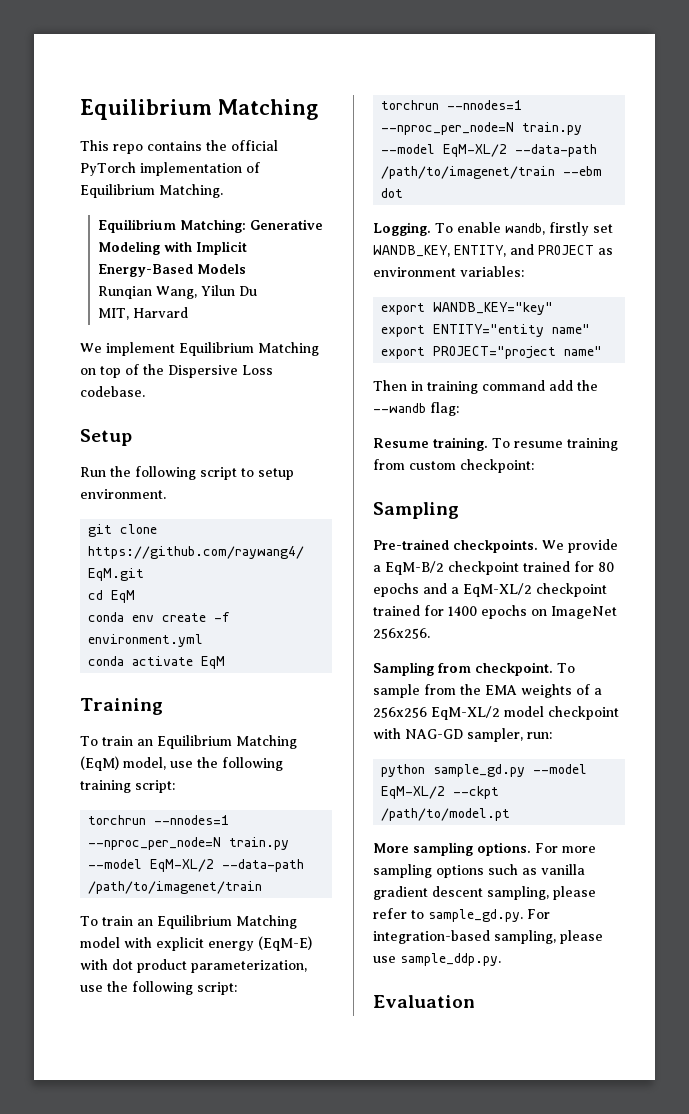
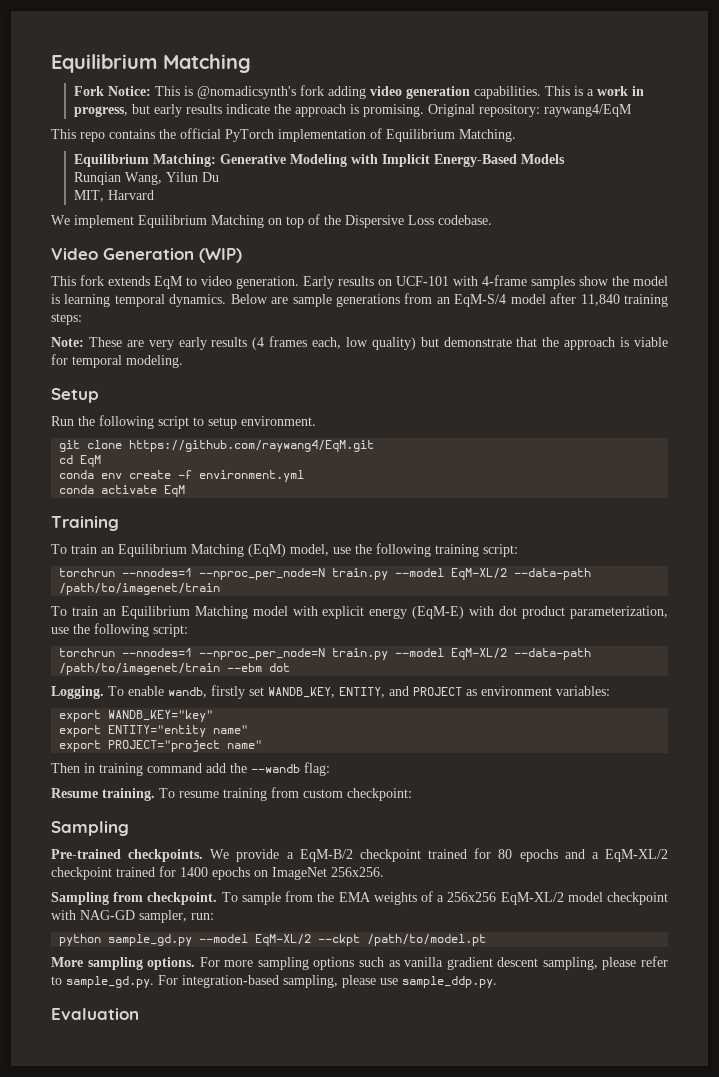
[80,99,318,120] Equilibrium Matching -> [51,54,251,73] [73,85,644,99] [73,104,632,117] Equilibrium Matching // Fork Notice: This is @nomadicsynth's fork adding video generation capabilities. This is a work in progress, but early results indicate the approach is promising. Original repository: raywang4/EqM
(145, 391) none -> [51,248,242,263] [51,275,668,289] [51,293,669,307] [51,313,82,325] [51,336,668,350] [51,354,183,368] // Video Generation (WIP) // This fork extends EqM to video generation. Early results on UCF-101 with 4-frame samples show the model is learning temporal dynamics. Below are sample generations from an EqM-S/4 model after 11,840 training steps: // Note: These are very early results (4 frames each, low quality) but demonstrate that the approach is viable for temporal modeling.

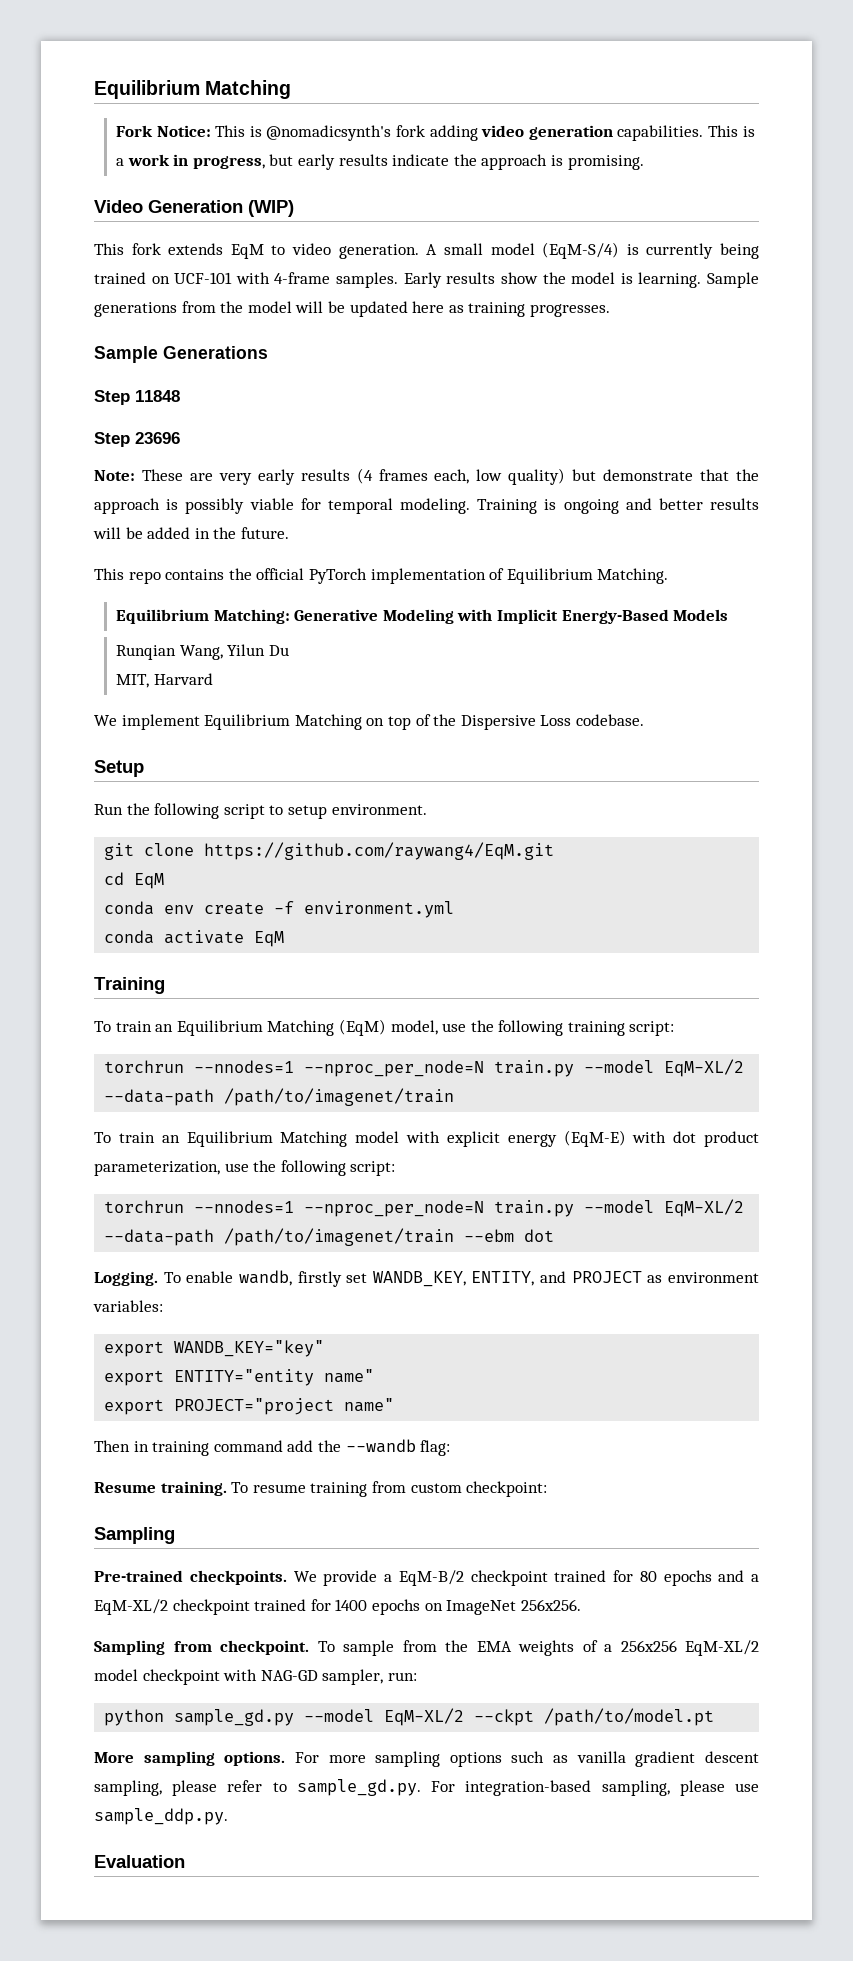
[427,104,632,117] Original repository: raywang4/EqM -> [94,200,294,217] [94,242,759,259] [94,272,759,288] [94,301,610,317] [94,346,268,363] [94,390,180,405] [94,432,180,447] [94,468,760,485] [94,498,759,514] [93,527,289,539] // Video Generation (WIP) // This fork extends EqM to video generation. A small model (EqM-S/4) is currently being trained on UCF-101 with 4-frame samples. Early results show the model is learning. Sample generations from the model will be updated here as training progresses. // Sample Generations // Step 11848 // Step 23696 // Note: These are very early results (4 frames each, low quality) but demonstrate that the approach is possibly viable for temporal modeling. Training is ongoing and better results will be added in the future.
[51,248,242,263] [51,275,668,289] [51,293,669,307] [51,313,82,325] [51,336,668,350] [51,354,183,368] // Video Generation (WIP) // This fork extends EqM to video generation. Early results on UCF-101 with 4-frame samples show the model is learning temporal dynamics. Below are sample generations from an EqM-S/4 model after 11,840 training steps: // Note: These are very early results (4 frames each, low quality) but demonstrate that the approach is viable for temporal modeling. -> (644, 720) none

